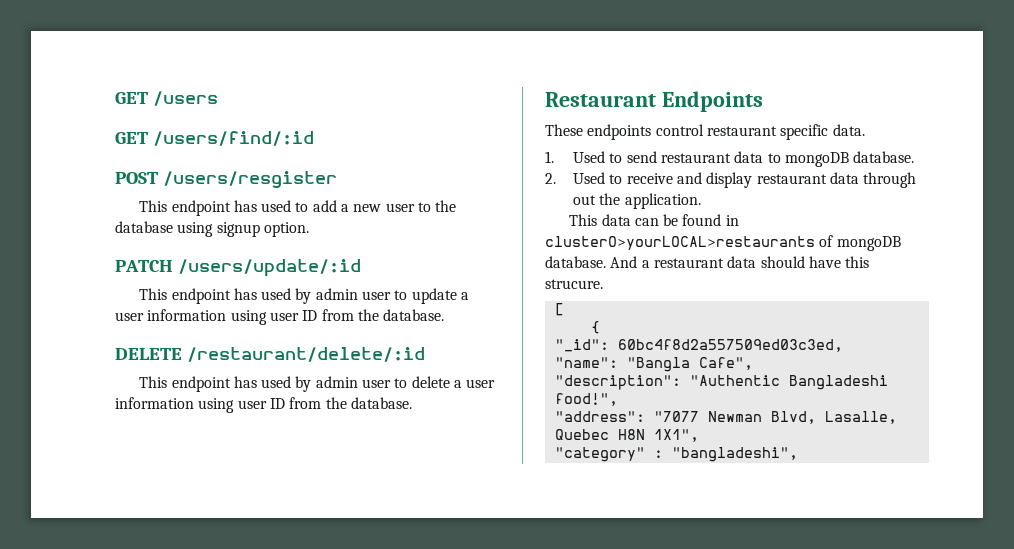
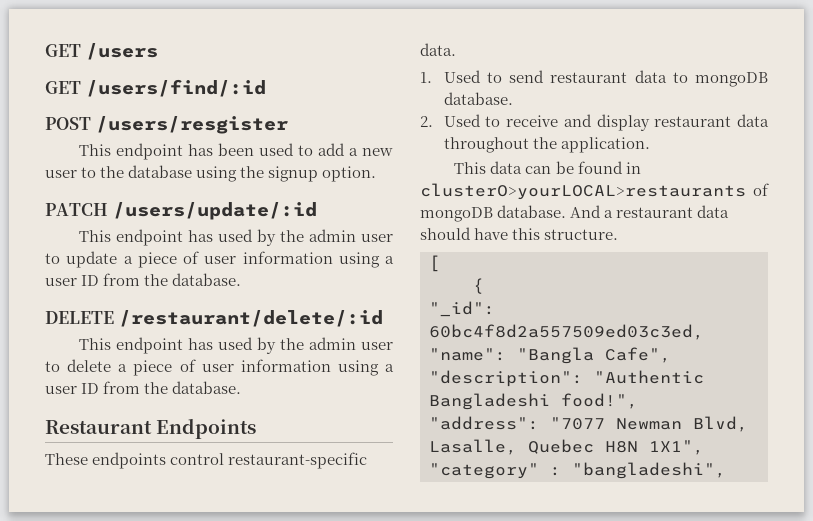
(257, 206) none -> [218,143,255,156] been
(214, 229) none -> [240,166,265,178] the
(312, 296) none -> [280,230,305,242] the
[115,309,267,325] user information using -> [137,251,394,268] piece of user information using a
(312, 384) none -> [280,338,305,350] the
[466,379,496,388] [115,397,235,413] user information using -> [133,359,394,376] piece of user information using a
[706,124,829,140] restaurant specific -> [228,452,368,469] restaurant-specific
[863,172,917,188] [573,195,597,205] through out -> [443,137,529,153] throughout
[545,279,603,289] strucure. -> [544,229,619,240] structure.

